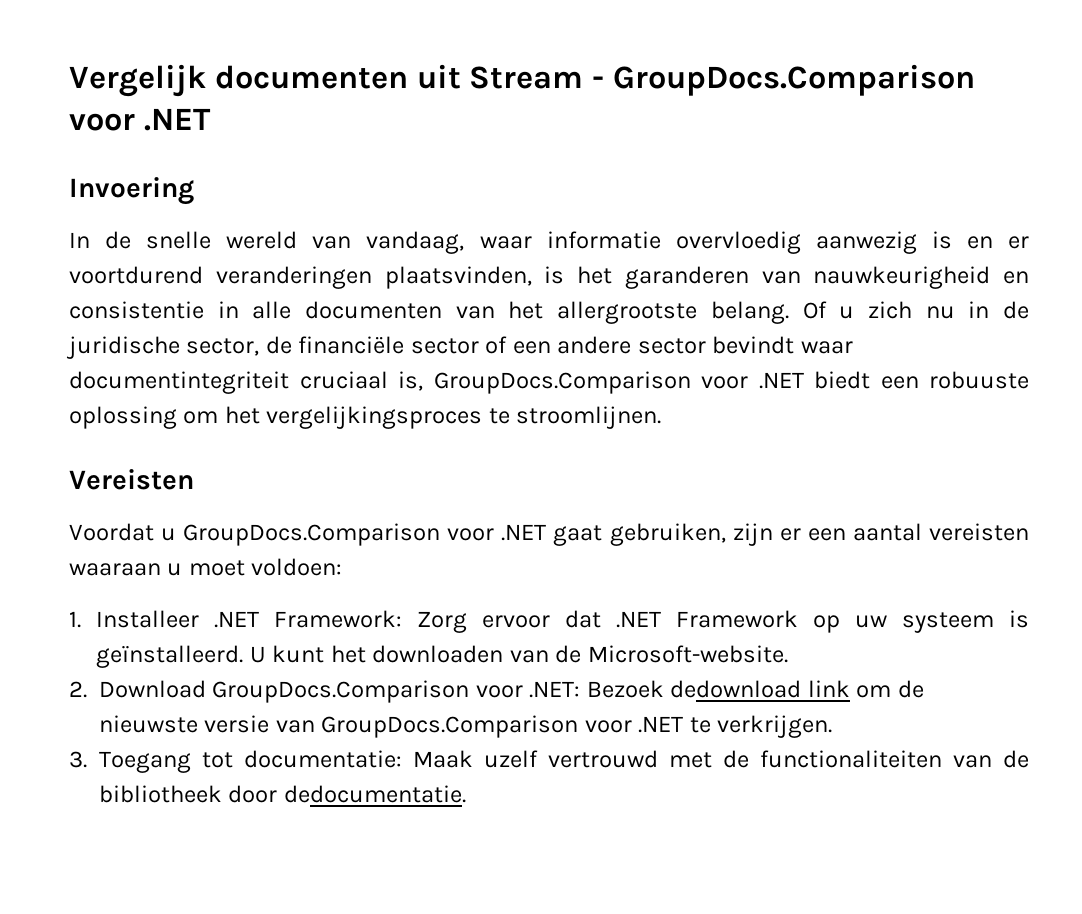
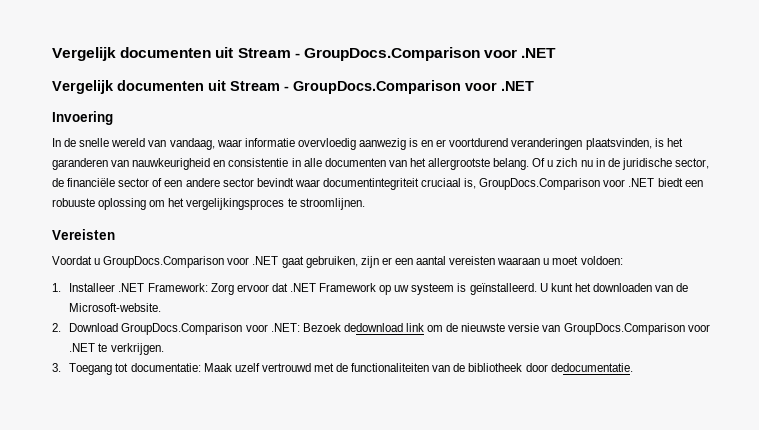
[69,64,975,97] [69,108,211,131] Vergelijk documenten uit Stream - GroupDocs.Comparison voor .NET -> [52,47,557,61] [52,80,534,94] Vergelijk documenten uit Stream - GroupDocs.Comparison voor .NET // Vergelijk documenten uit Stream - GroupDocs.Comparison voor .NET

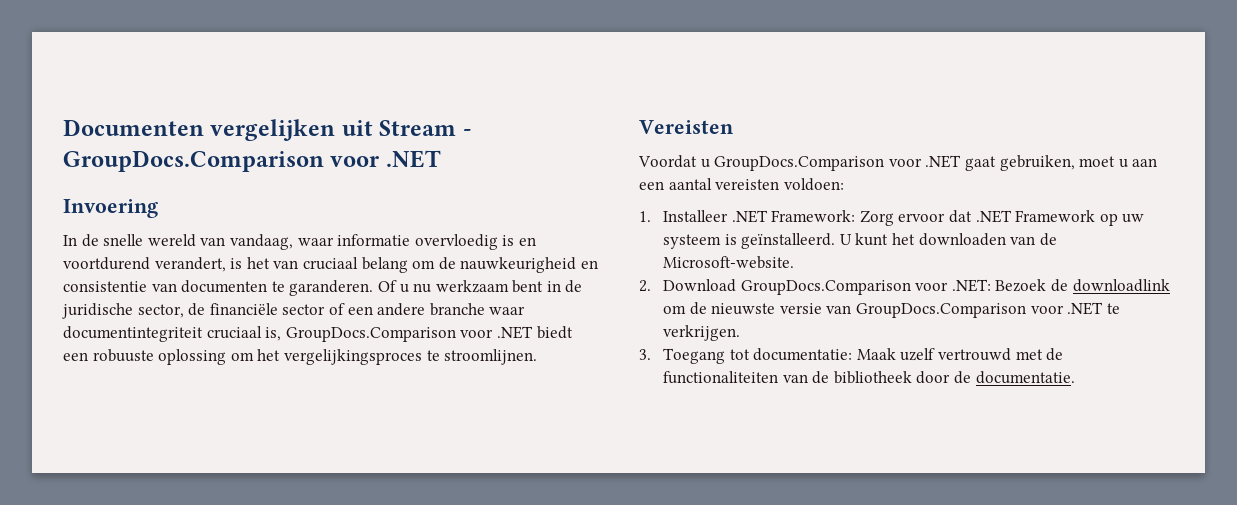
[52,47,557,61] [52,80,204,94] Vergelijk documenten uit Stream - GroupDocs.Comparison voor .NET // Vergelijk documenten -> [63,119,336,141] Documenten vergelijken
[358,138,406,150] aanwezig -> (498, 242) none
[436,138,683,150] [52,158,593,170] er voortdurend veranderingen plaatsvinden, is het garanderen van nauwkeurigheid en consistentie in alle documenten van het allergrootste belang. Of u zich nu -> [63,257,598,273] [63,280,544,296] voortdurend verandert, is het van cruciaal belang om de nauwkeurigheid en consistentie van documenten te garanderen. Of u nu werkzaam bent
[222,178,294,187] sector bevindt -> [429,303,485,316] branche
[360,256,579,268] zijn er een aantal vereisten waaraan u moet -> [1079,156,1158,168] [639,178,780,190] moet u aan een aantal vereisten
[343,323,424,332] dedownload link -> [1050,279,1170,292] de downloadlink
[550,363,633,372] dedocumentatie. -> [953,371,1075,384] de documentatie.

